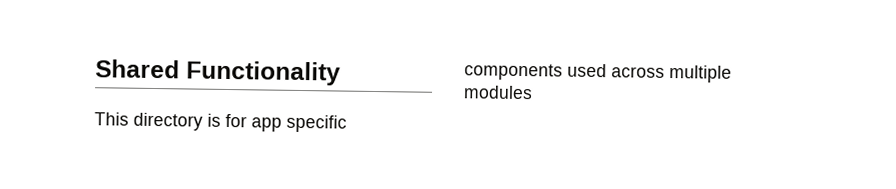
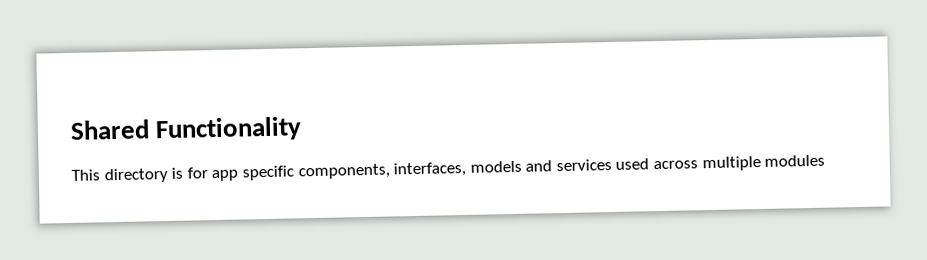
[464,63,563,81] components -> [297,159,612,180] components, interfaces, models and services

